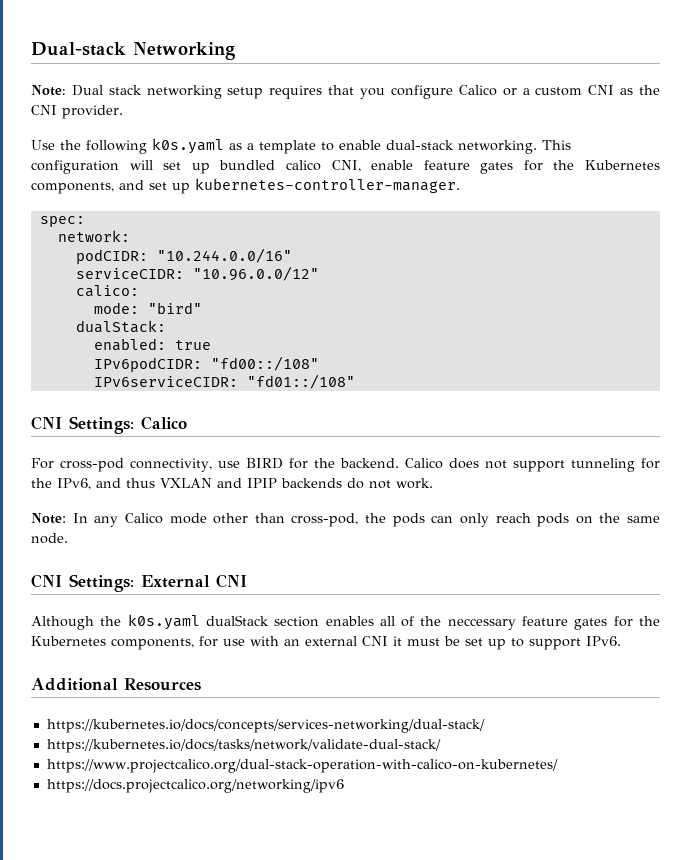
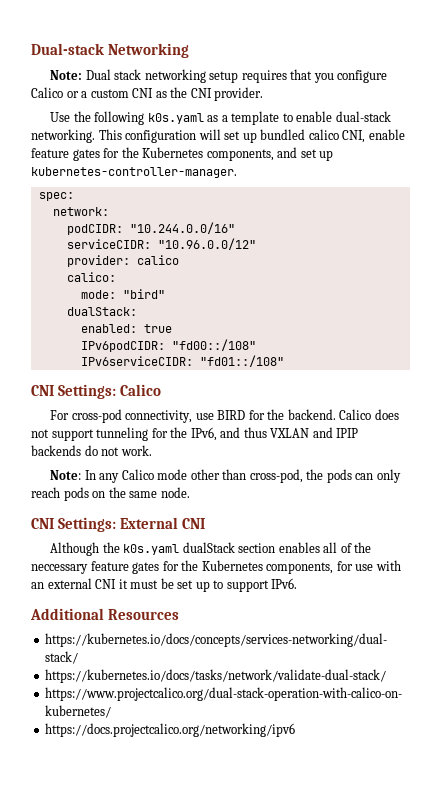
(319, 273) none -> [66,255,179,267] // provider: calico

